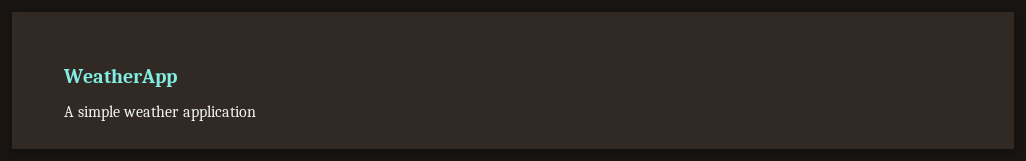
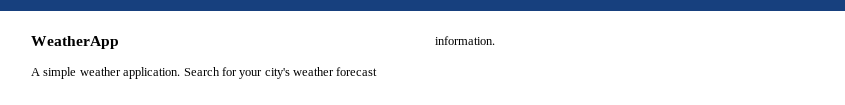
[182,105,256,121] application -> [123,67,378,79] [435,36,495,45] application. Search for your city's weather forecast information.

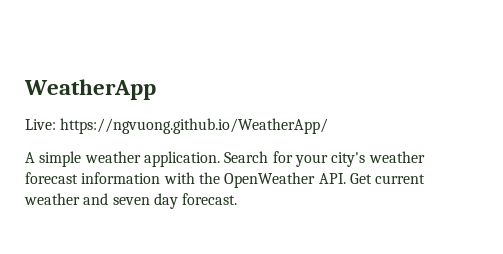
(119, 42) none -> [25,118,329,134] // Live: https://ngvuong.github.io/WeatherApp/
[435,36,495,45] information. -> [81,172,426,188] [24,193,238,209] information with the OpenWeather API. Get current weather and seven day forecast.

